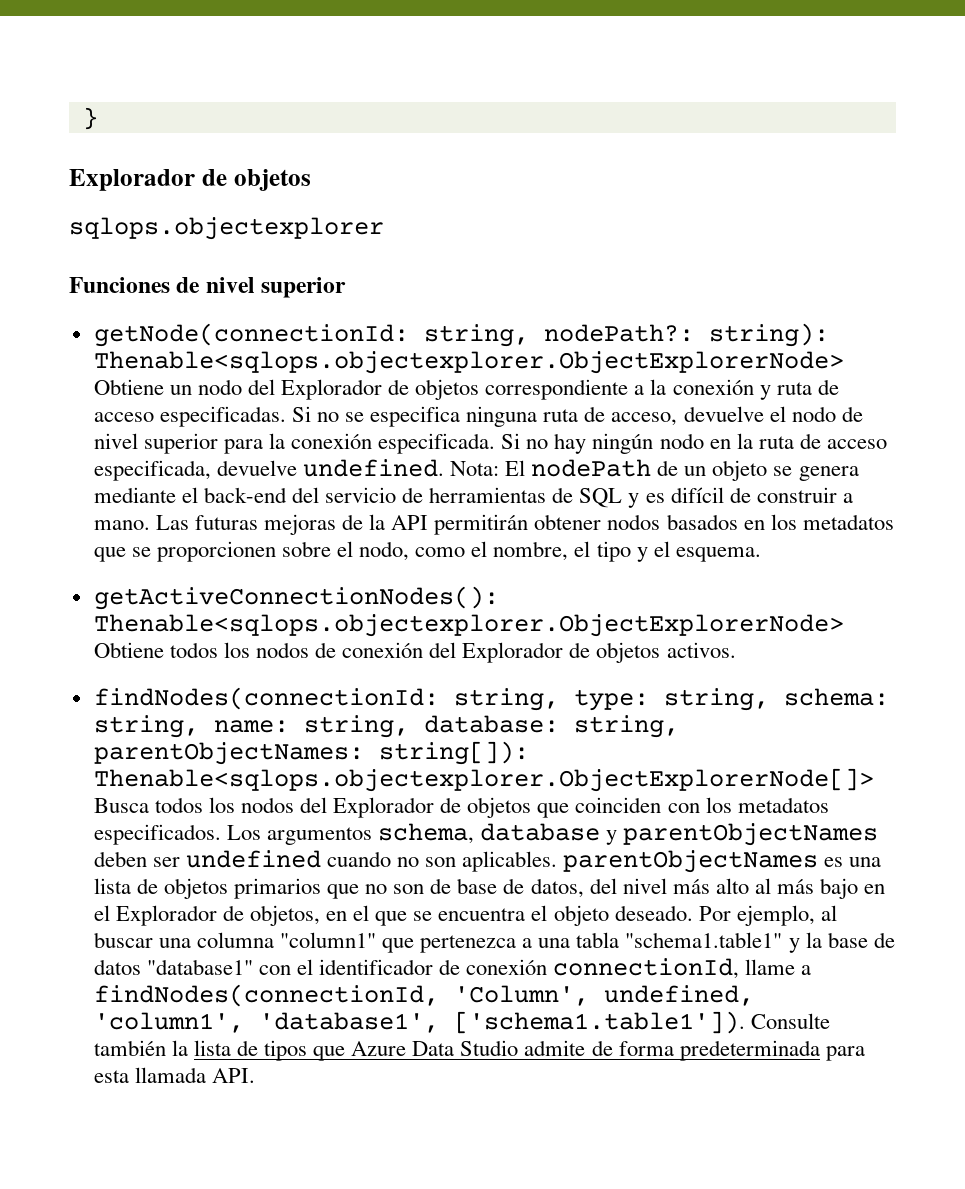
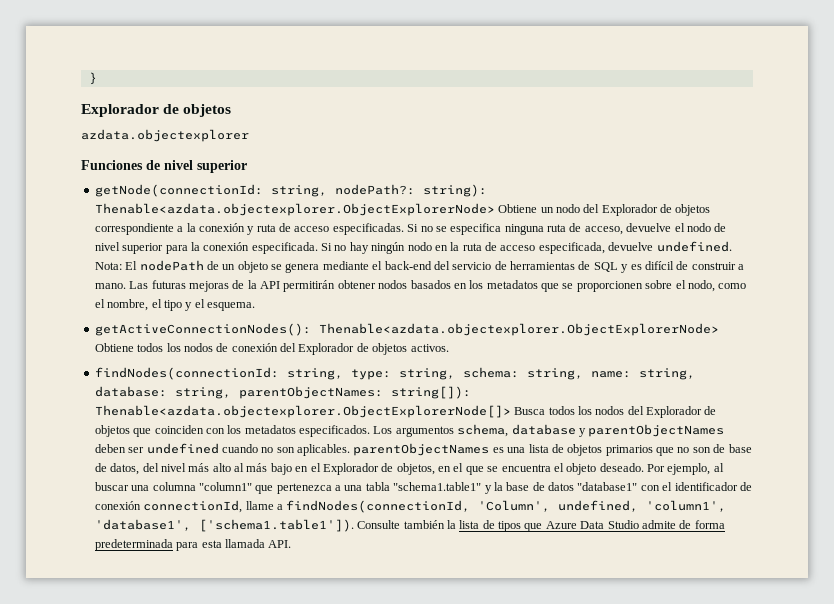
[69,217,384,240] sqlops.objectexplorer -> [81,129,249,142] azdata.objectexplorer
[93,351,844,374] Thenable<sqlops.objectexplorer.ObjectExplorerNode> -> [94,203,495,216] Thenable<azdata.objectexplorer.ObjectExplorerNode>
[93,614,844,637] Thenable<sqlops.objectexplorer.ObjectExplorerNode> -> [318,323,719,336] Thenable<azdata.objectexplorer.ObjectExplorerNode>
[93,768,874,792] Thenable<sqlops.objectexplorer.ObjectExplorerNode[]> -> [94,405,511,418] Thenable<azdata.objectexplorer.ObjectExplorerNode[]>

